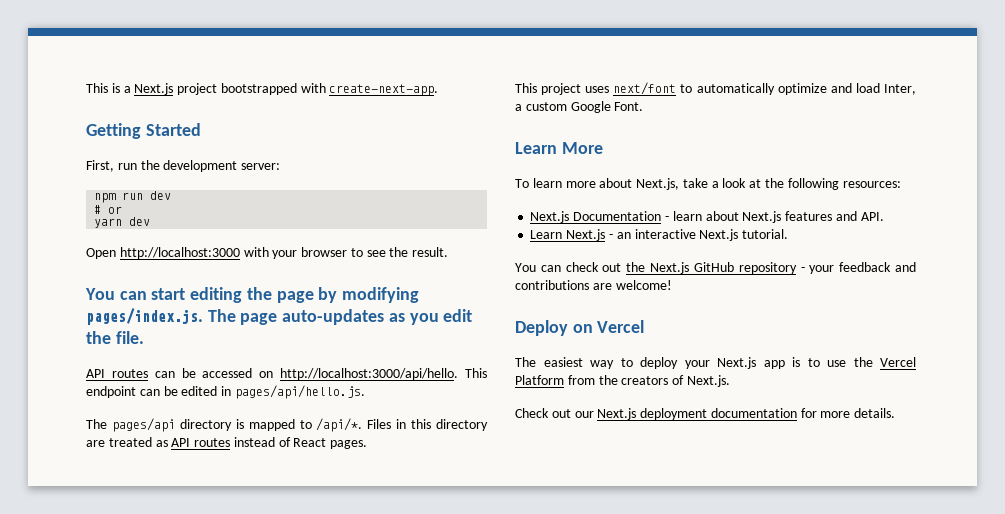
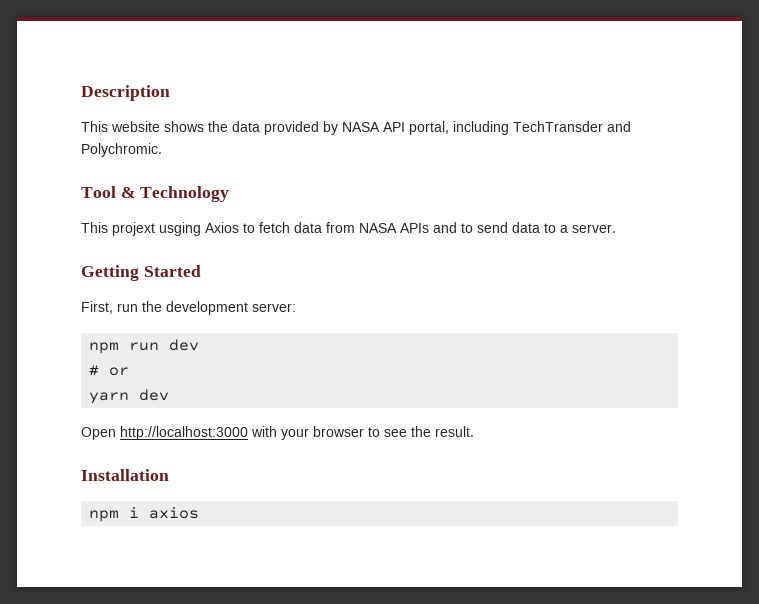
[86,83,439,96] This is a Next.js project bootstrapped with create-next-app. -> [81,85,170,101] [81,121,631,135] [81,143,162,157] [81,186,230,202] [81,222,616,236] Description // This website shows the data provided by NASA API portal, including TechTransder and Polychromic. // Tool & Technology // This projext usging Axios to fetch data from NASA APIs and to send data to a server.
[85,287,420,303] [86,308,473,325] [86,331,144,344] [86,368,487,380] [86,385,365,399] [86,418,488,432] [86,437,368,449] [515,82,916,95] [515,101,644,113] [515,142,603,154] [515,178,901,190] [530,211,884,223] [530,229,789,241] [515,262,916,274] [515,280,672,290] [515,320,645,336] [515,357,916,369] [515,375,730,387] [515,408,896,420] You can start editing the page by modifying pages/index.js. The page auto-updates as you edit the file. // API routes can be accessed on http://localhost:3000/api/hello. This endpoint can be edited in pages/api/hello.js. // The pages/api directory is mapped to /api/*. Files in this directory are treated as API routes instead of React pages. // This project uses next/font to automatically optimize and load Inter, a custom Google Font. // Learn More // To learn more about Next.js, take a look at the following resources: // Next.js Documentation - learn about Next.js features and API. // Learn Next.js - an interactive Next.js tutorial. // You can check out the Next.js GitHub repository - your feedback and contributions are welcome! // Deploy on Vercel // The easiest way to deploy your Next.js app is to use the Vercel Platform from the creators of Next.js. // Check out our Next.js deployment documentation for more details. -> [81,469,169,481] [89,507,200,522] Installation // npm i axios

